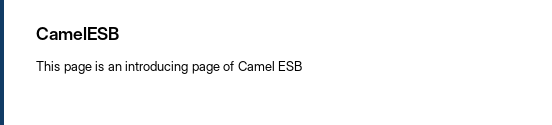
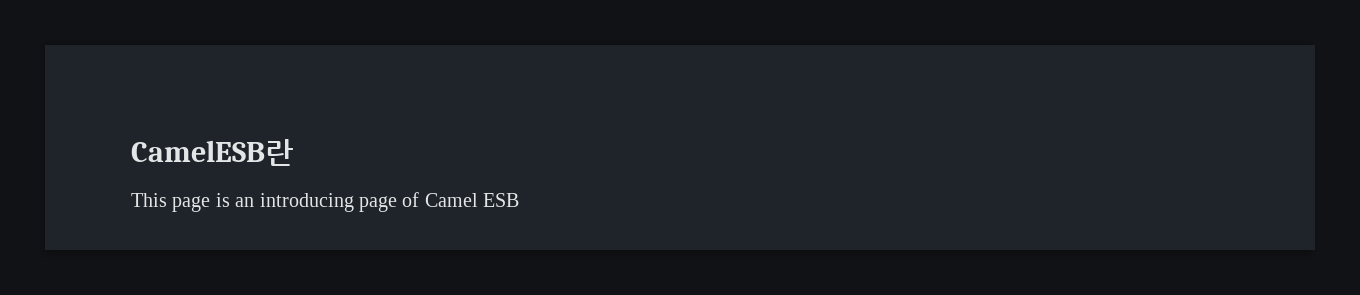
[36,27,119,40] CamelESB -> [131,139,293,166] CamelESB란

